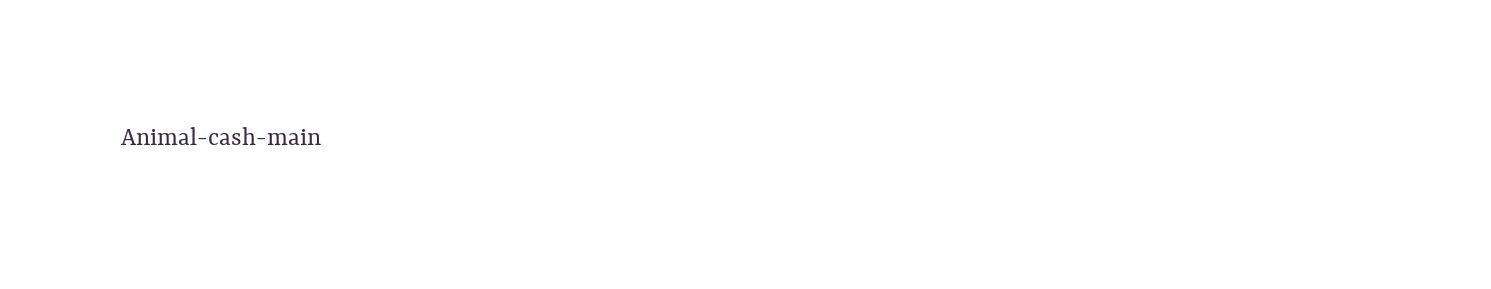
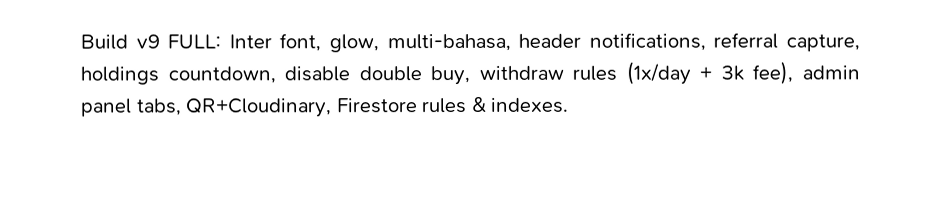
[121,127,321,145] Animal-cash-main -> [80,32,861,53] [80,61,860,86] [80,96,570,118] Build v9 FULL: Inter font, glow, multi-bahasa, header notifications, referral capture, holdings countdown, disable double buy, withdraw rules (1x/day + 3k fee), admin panel tabs, QR+Cloudinary, Firestore rules & indexes.

